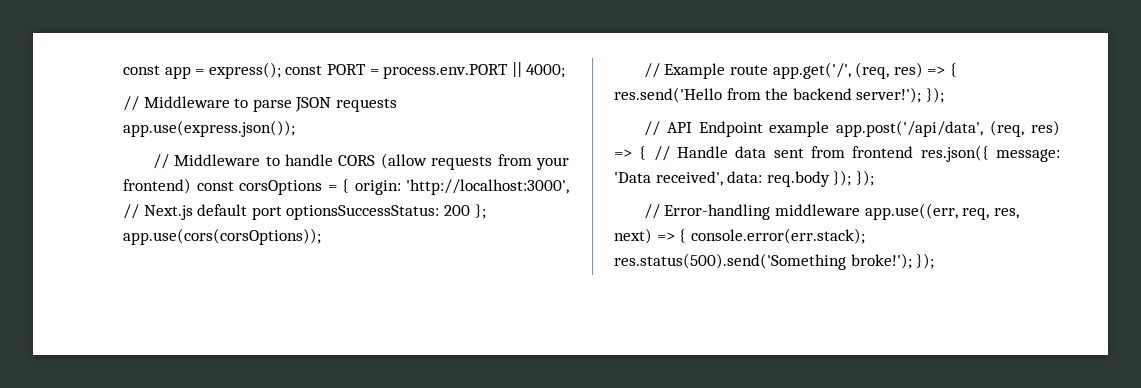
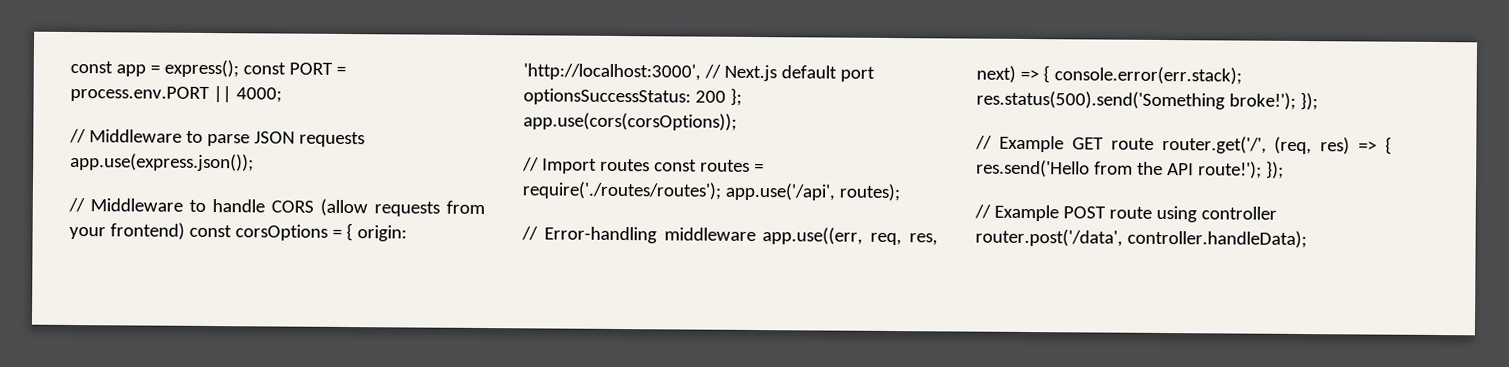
[664,62,957,79] [614,87,944,103] [643,120,1060,137] [614,145,1060,162] [614,170,874,187] Example route app.get('/', (req, res) => { res.send('Hello from the backend server!'); }); // // API Endpoint example app.post('/api/data', (req, res) => { // Handle data sent from frontend res.json({ message: 'Data received', data: req.body }); }); -> [541,158,764,174] [522,181,900,202] Import routes const routes = require('./routes/routes'); app.use('/api', routes);
(935, 261) none -> [975,135,1392,155] [976,159,1284,179] [974,204,1277,223] [975,228,1307,249] // // Example GET route router.get('/', (req, res) => { res.send('Hello from the API route!'); }); // // Example POST route using controller router.post('/data', controller.handleData);

